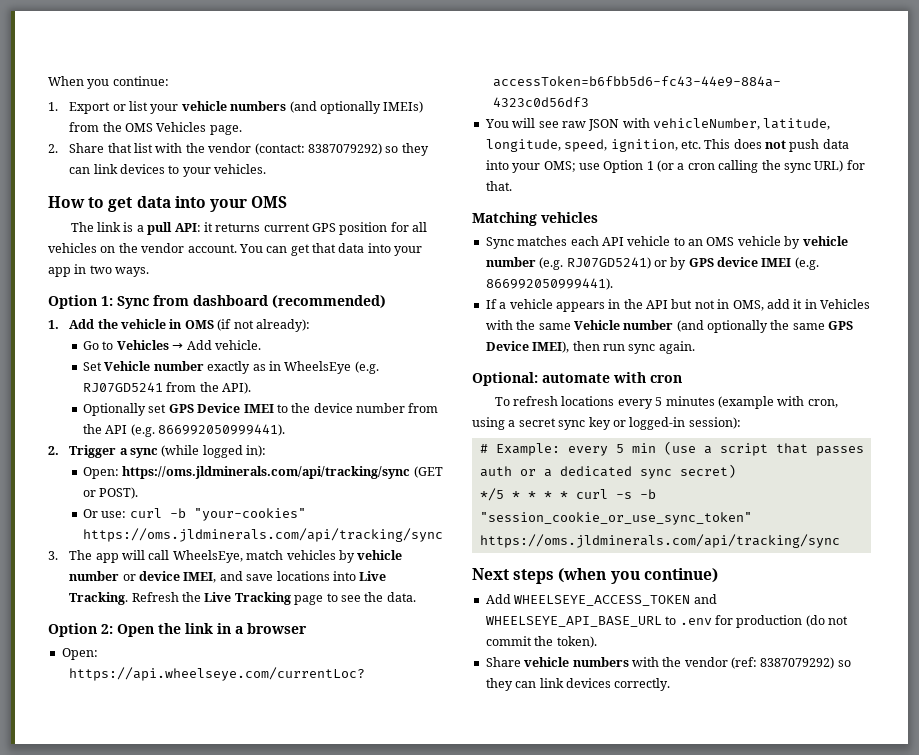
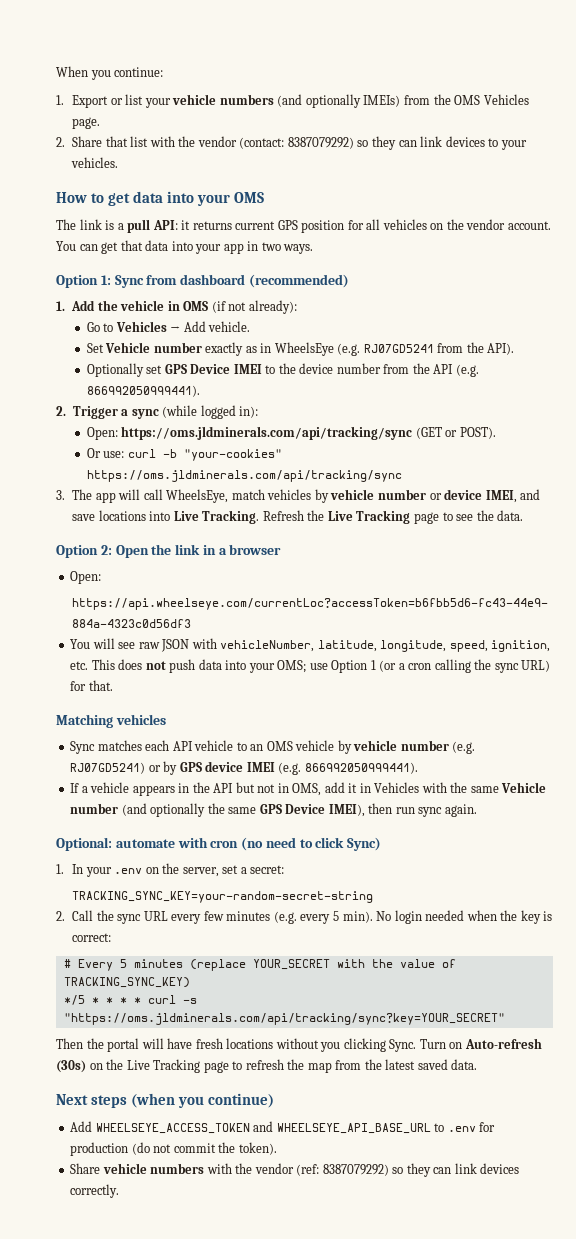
[494,396,838,409] [472,417,741,430] [479,441,864,456] [479,464,736,479] // To refresh locations every 5 minutes (example with cron, using a secret sync key or logged-in session): // # Example: every 5 min (use a script that passes auth or a dedicated sync secret) -> [241,837,382,851] [56,863,285,877] [72,891,374,903] [56,910,553,924] [72,933,112,942] [63,959,456,971] [63,977,190,988] (no need to click Sync) // 1. In your .env on the server, set a secret: // TRACKING_SYNC_KEY=your-random-secret-string // 2. Call the sync URL every few minutes (e.g. every 5 min). No login needed when the key is correct: // # Every 5 minutes (replace YOUR_SECRET with the value of TRACKING_SYNC_KEY)
[639,489,656,499] [479,512,752,525] [479,534,840,548] -b "session_cookie_or_use_sync_token" https://oms.jldminerals.com/api/tracking/sync -> [63,1013,505,1025] [56,1038,542,1052] [56,1059,478,1073] "https://oms.jldminerals.com/api/tracking/sync?key=YOUR_SECRET" // Then the portal will have fresh locations without you clicking Sync. Turn on Auto-refresh (30s) on the Live Tracking page to refresh the map from the latest saved data.

